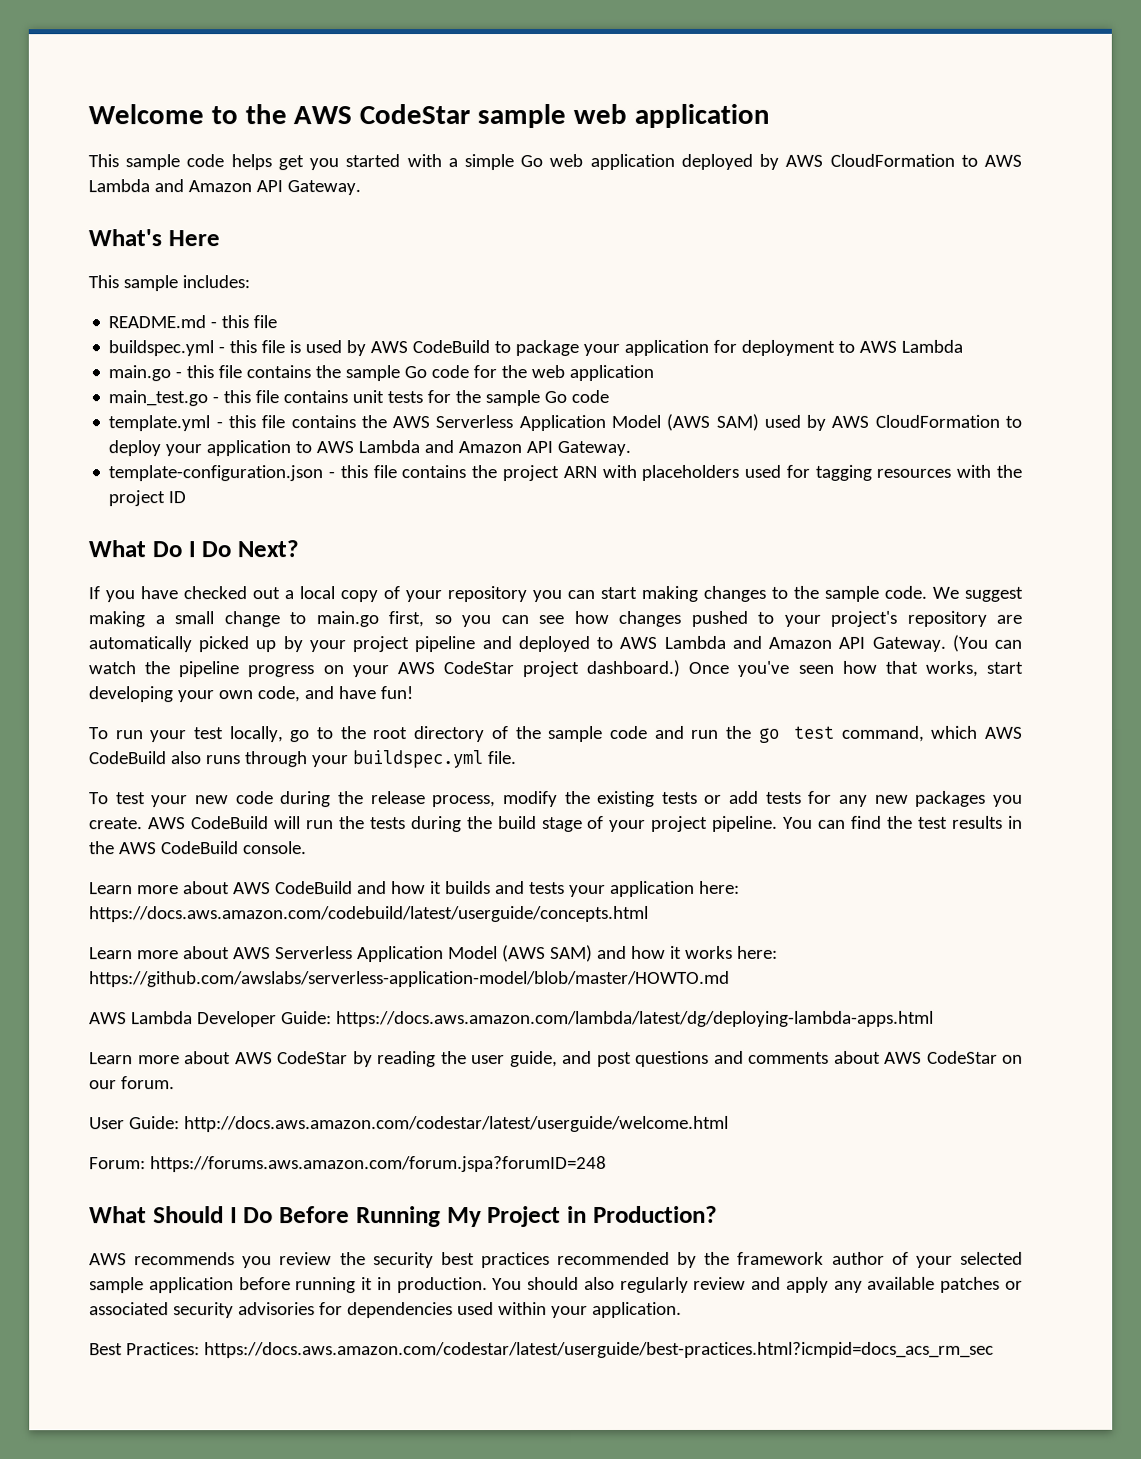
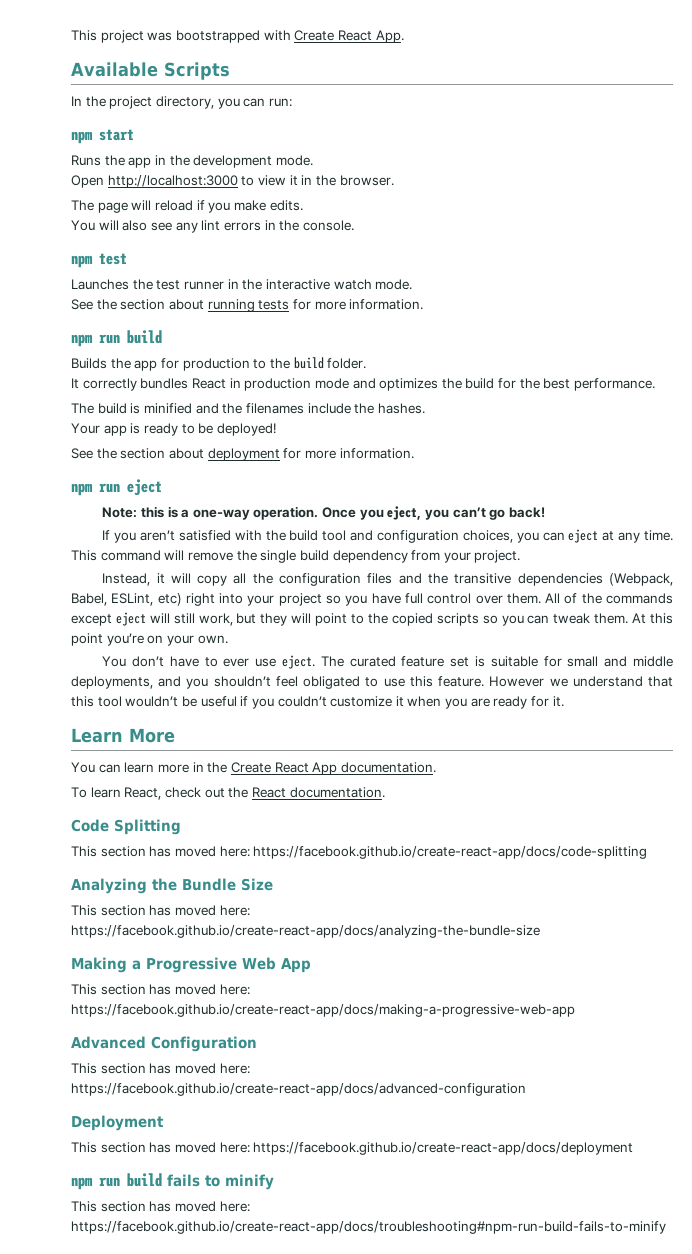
[88,103,770,129] [88,153,1022,171] [88,179,361,196] [88,229,220,247] [88,275,250,292] [108,315,278,329] [108,339,964,357] [108,364,655,382] [108,389,610,407] [108,413,1022,432] [108,440,632,457] [108,464,1022,482] [108,490,187,507] [88,540,299,558] [88,585,1023,603] [88,610,1022,628] [88,634,1023,653] [88,659,1023,678] [88,686,413,703] [88,725,1024,743] [89,750,517,769] [89,790,1023,808] [89,815,1024,833] [89,841,307,855] [89,880,740,898] [89,905,649,923] [89,944,778,963] [89,970,730,988] [89,1010,934,1028] [89,1050,1023,1068] [89,1076,175,1090] [89,1115,729,1133] [89,1155,607,1173] [89,1205,718,1228] [89,1251,1023,1269] [89,1276,1023,1294] [89,1301,682,1319] [89,1341,994,1359] Welcome to the AWS CodeStar sample web application // This sample code helps get you started with a simple Go web application deployed by AWS CloudFormation to AWS Lambda and Amazon API Gateway. // What's Here // This sample includes: // README.md - this file // buildspec.yml - this file is used by AWS CodeBuild to package your application for deployment to AWS Lambda // main.go - this file contains the sample Go code for the web application // main_test.go - this file contains unit tests for the sample Go code // template.yml - this file contains the AWS Serverless Application Model (AWS SAM) used by AWS CloudFormation to deploy your application to AWS Lambda and Amazon API Gateway. // template-configuration.json - this file contains the project ARN with placeholders used for tagging resources with the project ID // What Do I Do Next? // If you have checked out a local copy of your repository you can start making changes to the sample code. We suggest making a small change to main.go first, so you can see how changes pushed to your project's repository are automatically picked up by your project pipeline and deployed to AWS Lambda and Amazon API Gateway. (You can watch the pipeline progress on your AWS CodeStar project dashboard.) Once you've seen how that works, start developing your own code, and have fun! // To run your test locally, go to the root directory of the sample code and run the go test command, which AWS CodeBuild also runs through your buildspec.yml file. // To test your new code during the release process, modify the existing tests or add tests for any new packages you create. AWS CodeBuild will run the tests during the build stage of your project pipeline. You can find the test results in the AWS CodeBuild console. // Learn more about AWS CodeBuild and how it builds and tests your application here: https://docs.aws.amazon.com/codebuild/latest/userguide/concepts.html // Learn more about AWS Serverless Application Model (AWS SAM) and how it works here: https://github.com/awslabs/serverless-application-model/blob/master/HOWTO.md // AWS Lambda Developer Guide: https://docs.aws.amazon.com/lambda/latest/dg/deploying-lambda-apps.html // Learn more about AWS CodeStar by reading the user guide, and post questions and comments about AWS CodeStar on our forum. // User Guide: http://docs.aws.amazon.com/codestar/latest/userguide/welcome.html // Forum: https://forums.aws.amazon.com/forum.jspa?forumID=248 // What Should I Do Before Running My Project in Production? // AWS recommends you review the security best practices recommended by the framework author of your selected sample application before running it in production. You should also regularly review and apply any available patches or associated security advisories for dependencies used within your application. // Best Practices: https://docs.aws.amazon.com/codestar/latest/userguide/best-practices.html?icmpid=docs_acs_rm_sec -> [71,30,404,43] [71,62,230,80] [71,96,292,109] [71,129,134,144] [71,155,313,168] [71,175,394,188] [71,200,303,213] [71,220,354,233] [71,253,127,268] [71,279,413,290] [71,299,424,312] [71,330,162,347] [71,357,367,371] [71,378,656,391] [71,403,425,414] [71,423,276,436] [71,448,414,461] [71,479,162,496] [102,506,545,520] [102,529,673,543] [71,550,521,563] [102,573,673,586] [71,593,673,606] [71,612,674,626] [71,633,228,646] [102,655,673,669] [71,676,673,689] [71,696,564,709] [71,728,175,743] [71,762,436,775] [71,787,385,800] [71,819,181,835] [71,846,648,859] [71,878,273,894] [71,905,250,916] [71,925,540,938] [71,957,311,973] [71,984,250,995] [71,1004,575,1017] [71,1036,257,1052] [71,1063,250,1074] [71,1083,526,1096] [71,1115,164,1131] [71,1142,634,1155] [71,1173,274,1190] [71,1201,250,1212] [71,1221,666,1234] This project was bootstrapped with Create React App. // Available Scripts // In the project directory, you can run: // npm start // Runs the app in the development mode. // Open http://localhost:3000 to view it in the browser. // The page will reload if you make edits. // You will also see any lint errors in the console. // npm test // Launches the test runner in the interactive watch mode. // See the section about running tests for more information. // npm run build // Builds the app for production to the build folder. // It correctly bundles React in production mode and optimizes the build for the best performance. // The build is minified and the filenames include the hashes. // Your app is ready to be deployed! // See the section about deployment for more information. // npm run eject // Note: this is a one-way operation. Once you eject, you can’t go back! // If you aren’t satisfied with the build tool and configuration choices, you can eject at any time. This command will remove the single build dependency from your project. // Instead, it will copy all the configuration files and the transitive dependencies (Webpack, Babel, ESLint, etc) right into your project so you have full control over them. All of the commands except eject will still work, but they will point to the copied scripts so you can tweak them. At this point you’re on your own. // You don’t have to ever use eject. The curated feature set is suitable for small and middle deployments, and you shouldn’t feel obligated to use this feature. However we understand that this tool wouldn’t be useful if you couldn’t customize it when you are ready for it. // Learn More // You can learn more in the Create React App documentation. // To learn React, check out the React documentation. // Code Splitting // This section has moved here: https://facebook.github.io/create-react-app/docs/code-splitting // Analyzing the Bundle Size // This section has moved here: https://facebook.github.io/create-react-app/docs/analyzing-the-bundle-size // Making a Progressive Web App // This section has moved here: https://facebook.github.io/create-react-app/docs/making-a-progressive-web-app // Advanced Configuration // This section has moved here: https://facebook.github.io/create-react-app/docs/advanced-configuration // Deployment // This section has moved here: https://facebook.github.io/create-react-app/docs/deployment // npm run build fails to minify // This section has moved here: https://facebook.github.io/create-react-app/docs/troubleshooting#npm-run-build-fails-to-minify

